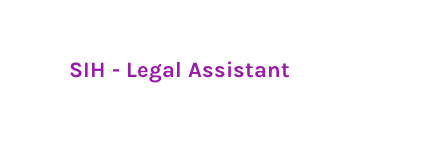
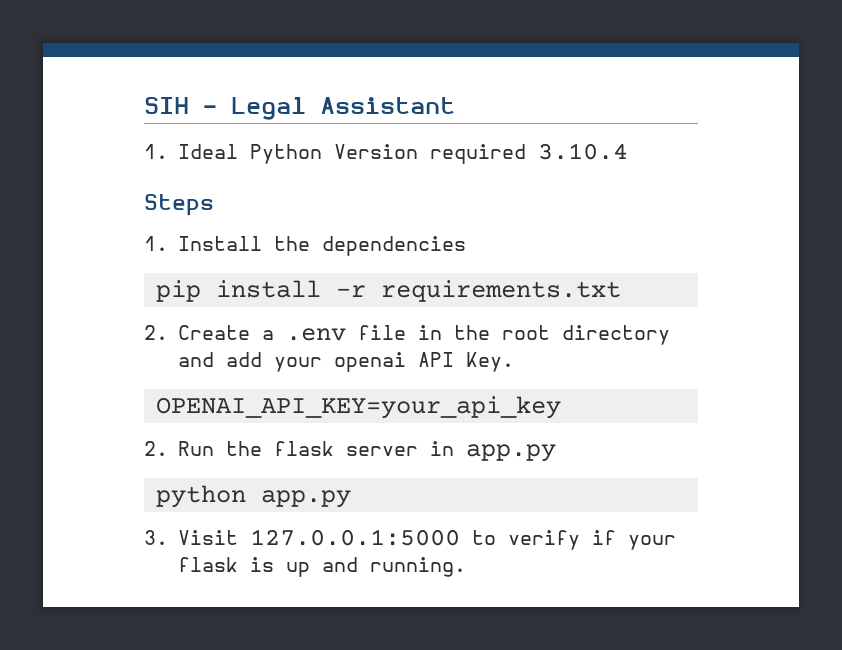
(290, 69) none -> [144,143,628,164] [144,194,214,216] [144,236,466,256] [155,280,621,302] [144,325,670,345] [177,352,514,372] [155,396,561,419] [144,441,556,462] [155,485,351,508] [144,529,676,550] [177,557,466,577] // 1. Ideal Python Version required 3.10.4 // Steps // 1. Install the dependencies // pip install -r requirements.txt // 2. Create a .env file in the root directory and add your openai API Key. // OPENAI_API_KEY=your_api_key // 2. Run the flask server in app.py // python app.py // 3. Visit 127.0.0.1:5000 to verify if your flask is up and running.

